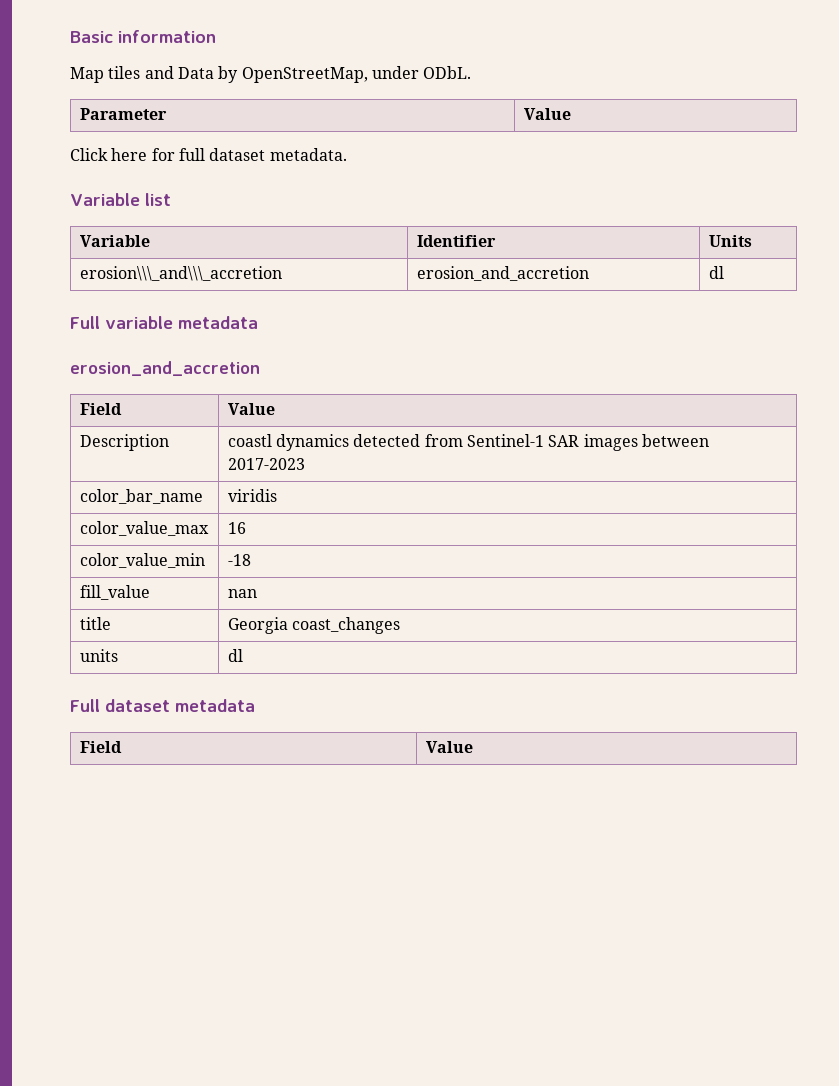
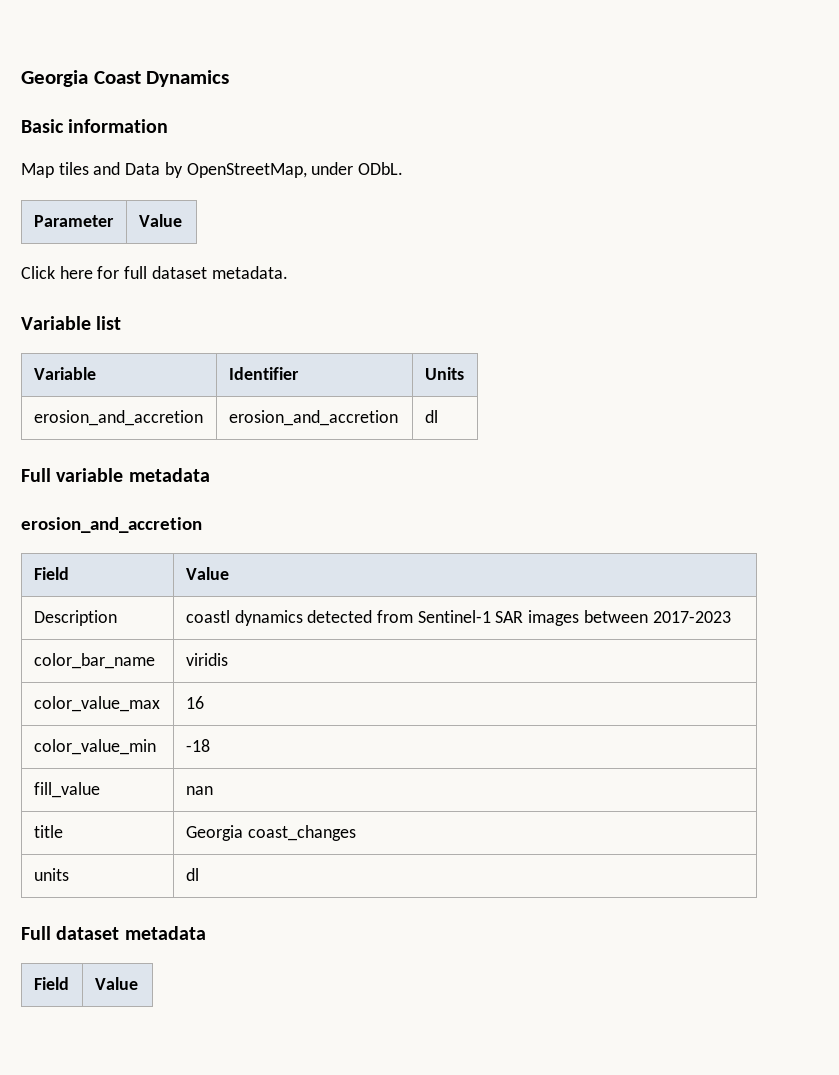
(70, 37) none -> [21,70,230,87] Georgia Coast Dynamics //
[79,266,282,281] erosion\\\_and\\\_accretion -> [33,410,203,426] erosion_and_accretion

